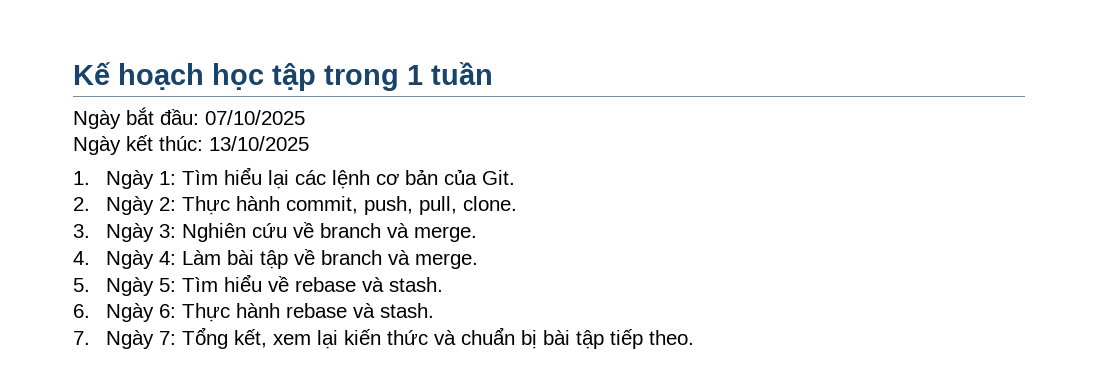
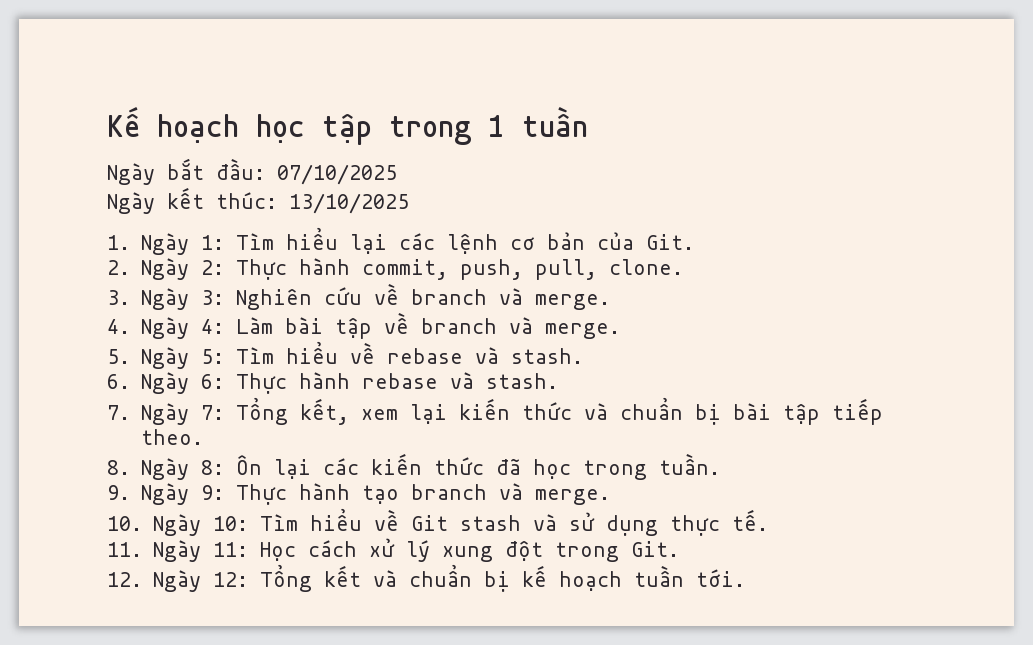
(694, 337) none -> [107,453,720,480] [107,483,610,505] [107,508,768,536] [107,538,679,562] [107,564,745,592] // 8. Ngày 8: Ôn lại các kiến thức đã học trong tuần. // 9. Ngày 9: Thực hành tạo branch và merge. // 10. Ngày 10: Tìm hiểu về Git stash và sử dụng thực tế. // 11. Ngày 11: Học cách xử lý xung đột trong Git. // 12. Ngày 12: Tổng kết và chuẩn bị kế hoạch tuần tới.

